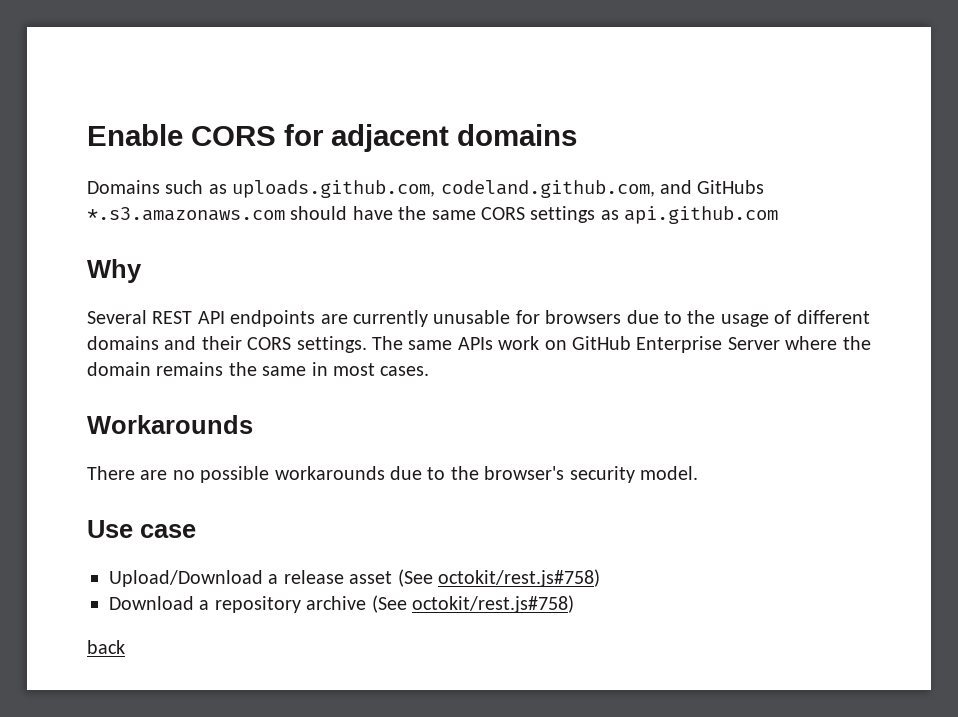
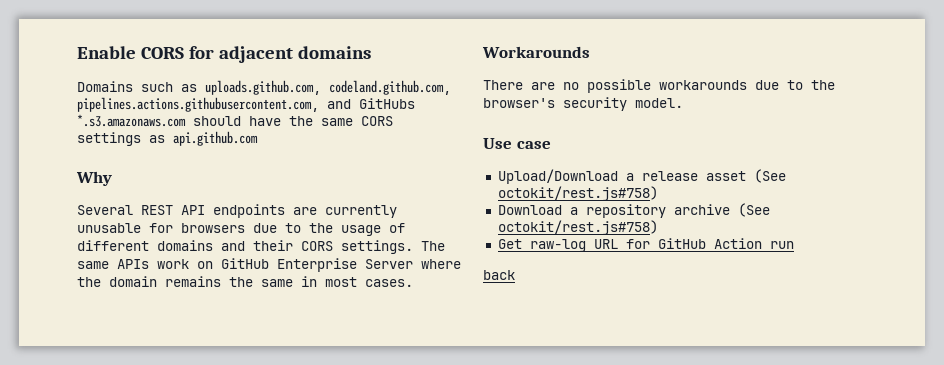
(655, 189) none -> [77,97,319,112] pipelines.actions.githubusercontent.com,
(574, 604) none -> [497,238,794,252] // Get raw-log URL for GitHub Action run

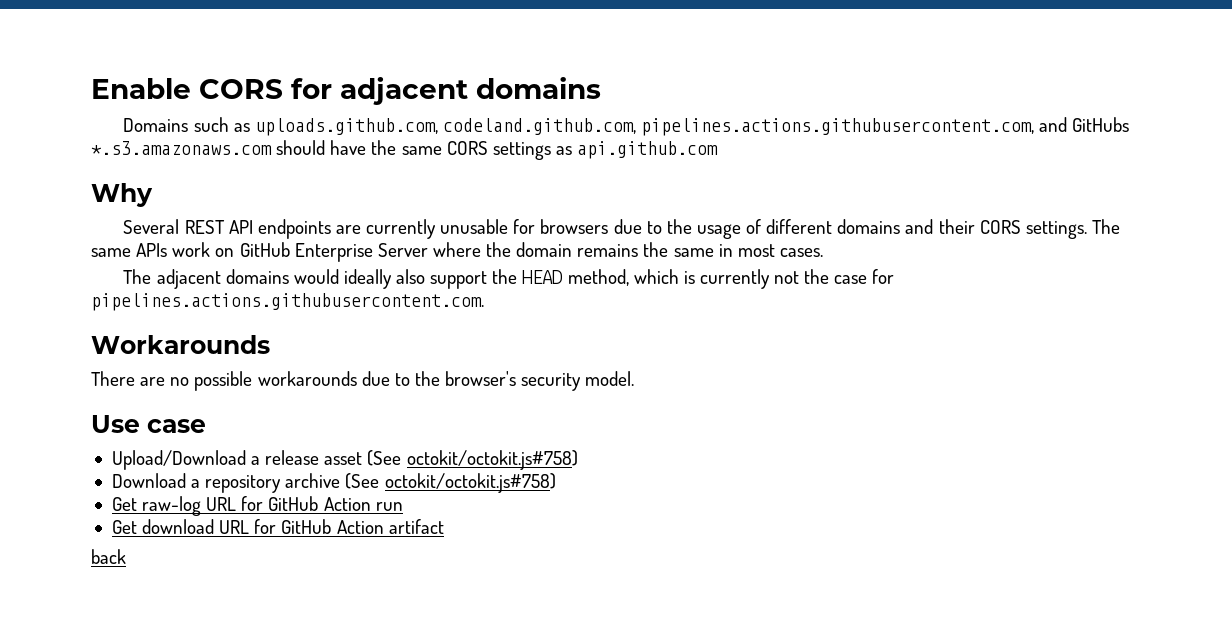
(413, 283) none -> [123,269,895,289] [91,293,484,311] // The adjacent domains would ideally also support the HEAD method, which is currently not the case for pipelines.actions.githubusercontent.com.
[497,186,658,201] octokit/rest.js#758) -> [406,450,578,470] octokit/octokit.js#758)
[497,220,658,235] octokit/rest.js#758) -> [384,473,556,493] octokit/octokit.js#758)
(794, 245) none -> [111,519,444,534] // Get download URL for GitHub Action artifact

